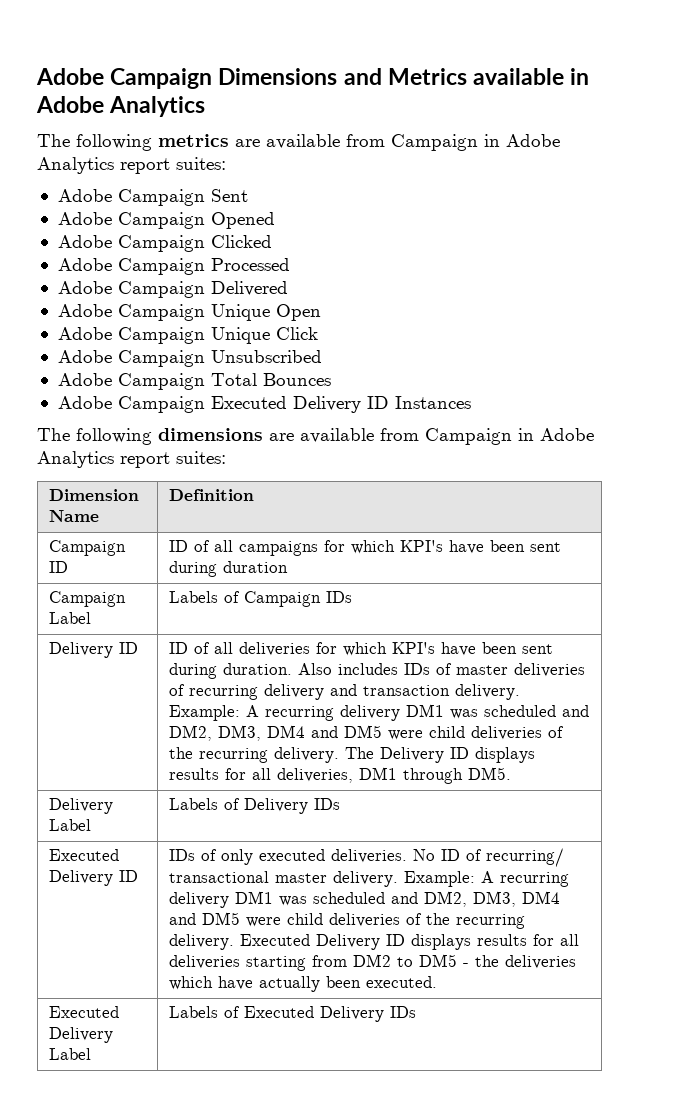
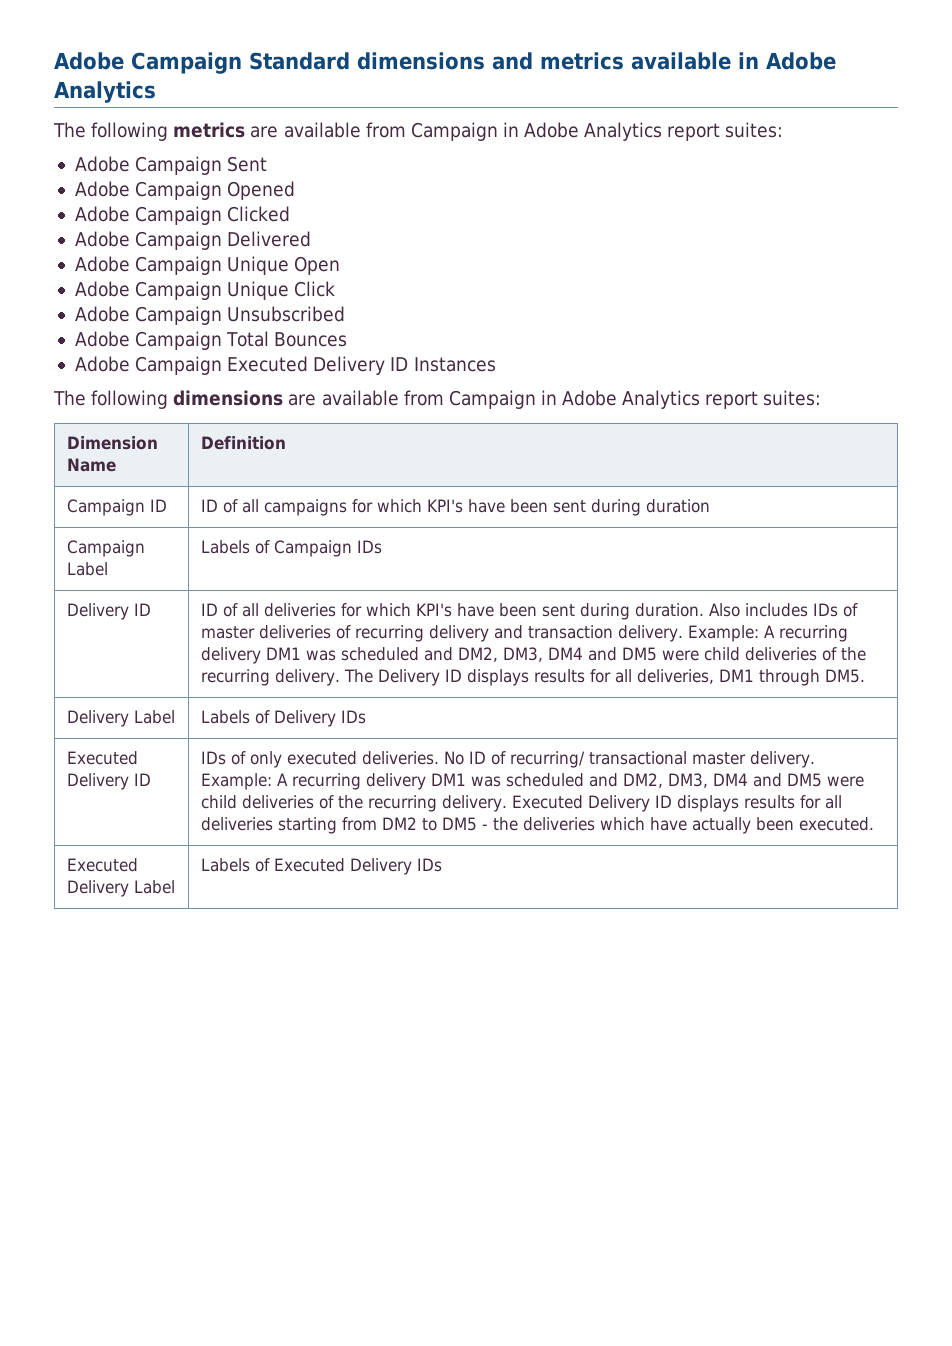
[36,68,467,89] Adobe Campaign Dimensions and Metrics -> [54,52,624,74] Adobe Campaign Standard dimensions and metrics
[57,258,290,275] // Adobe Campaign Processed -> (291, 214) none

